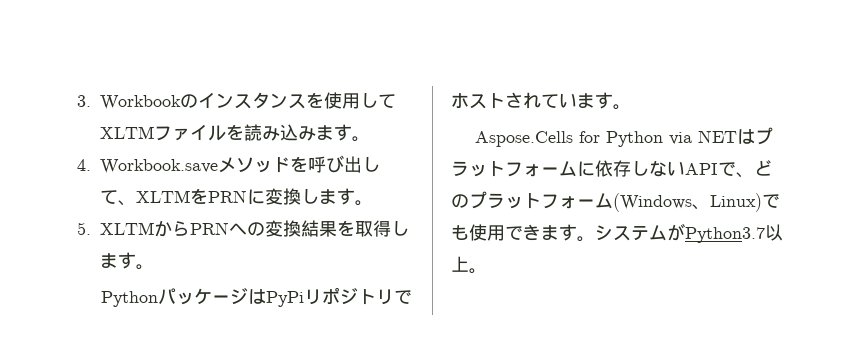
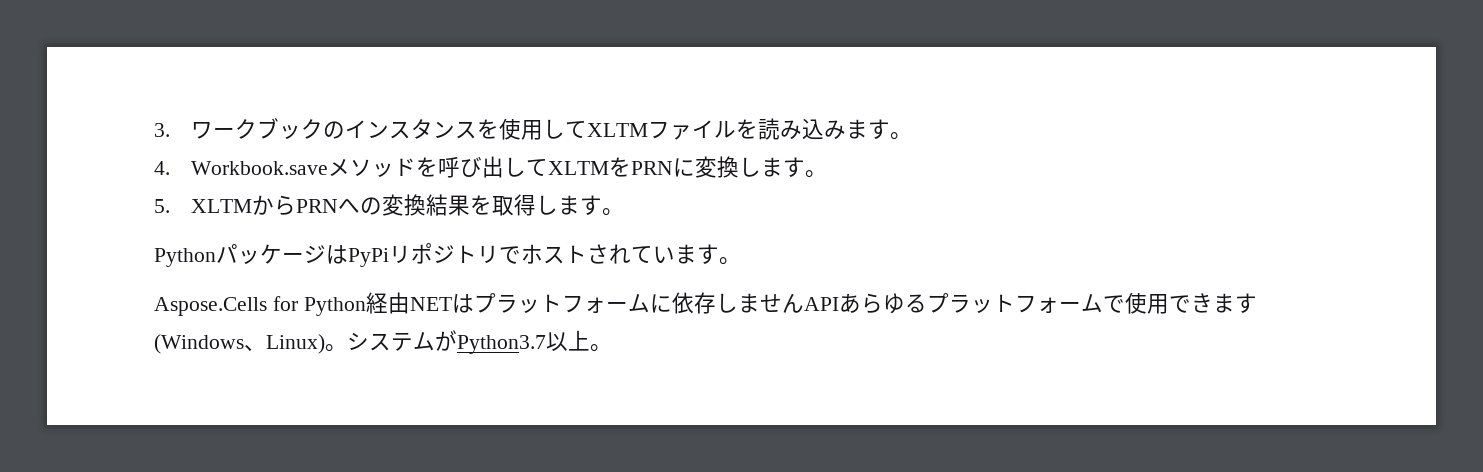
[100,95,181,110] Workbook -> [190,118,323,139] ワークブック
[118,200,136,206] 、 -> (548, 167) none
[668,132,692,145] via -> [365,292,410,314] 経由
[649,160,772,178] [451,191,780,212] [451,225,469,240] ないAPIで、どのプラットフォーム(Windows、Linux)でも -> [737,293,1125,314] ませんAPIあらゆるプラットフォームで
(577, 232) none -> [154,334,325,354] (Windows、Linux)

